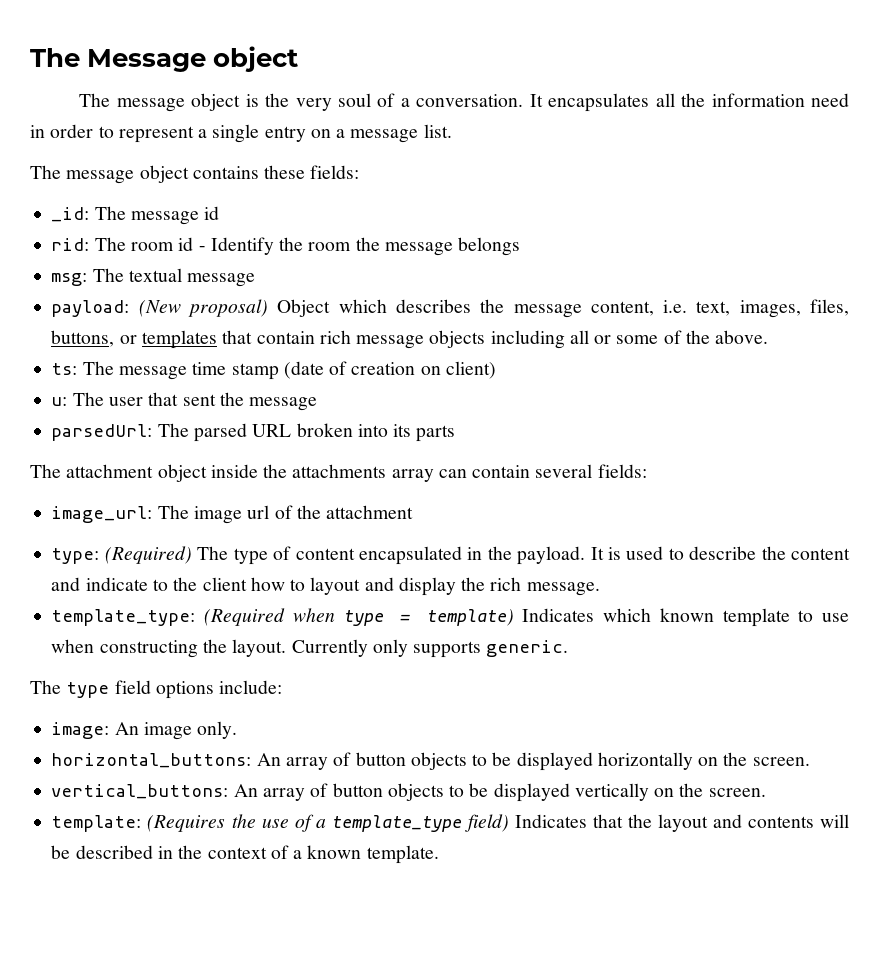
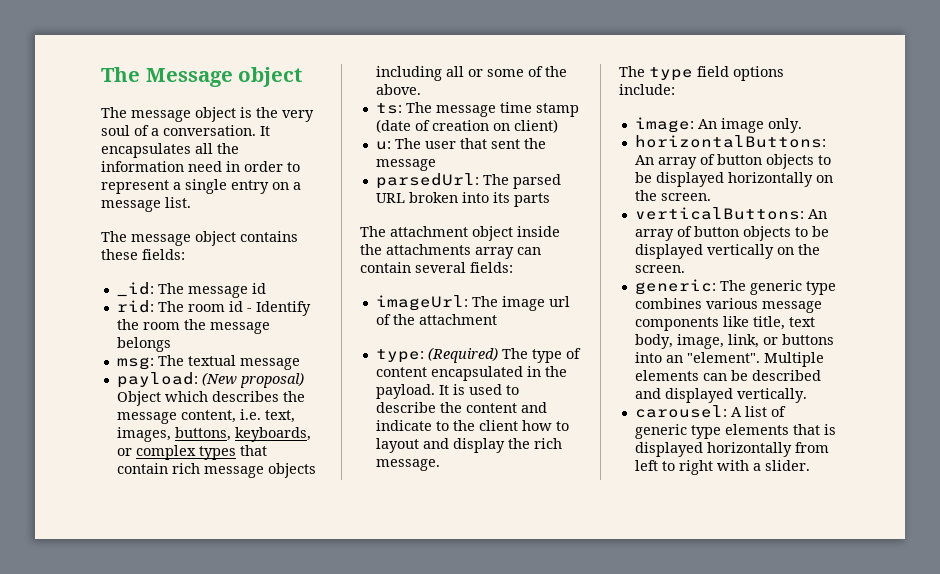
[810,299,850,316] [51,330,217,349] files, buttons, or templates -> [174,427,311,442] [116,445,236,460] buttons, keyboards, or complex types
[51,506,153,523] image_url: -> [375,295,468,311] imageUrl:
[51,608,850,627] [51,639,569,658] // template_type: (Required when type = template) Indicates which known template to use when constructing the layout. Currently only supports generic. -> (440, 465) none
[51,753,252,768] horizontal_buttons: -> [634,135,826,148] horizontalButtons:
[51,784,229,799] vertical_buttons: -> [634,207,804,220] verticalButtons:
[51,814,849,832] [51,845,439,864] template: (Requires the use of a template_type field) Indicates that the layout and contents will be described in the context of a known template. -> [634,279,836,295] [634,298,822,313] [634,316,815,331] [634,334,834,349] [634,352,824,367] [634,370,821,381] [634,388,807,403] [634,405,786,418] [634,424,836,439] [634,442,829,457] [634,460,810,475] generic: The generic type combines various message components like title, text body, image, link, or buttons into an "element". Multiple elements can be described and displayed vertically. // carousel: A list of generic type elements that is displayed horizontally from left to right with a slider.

